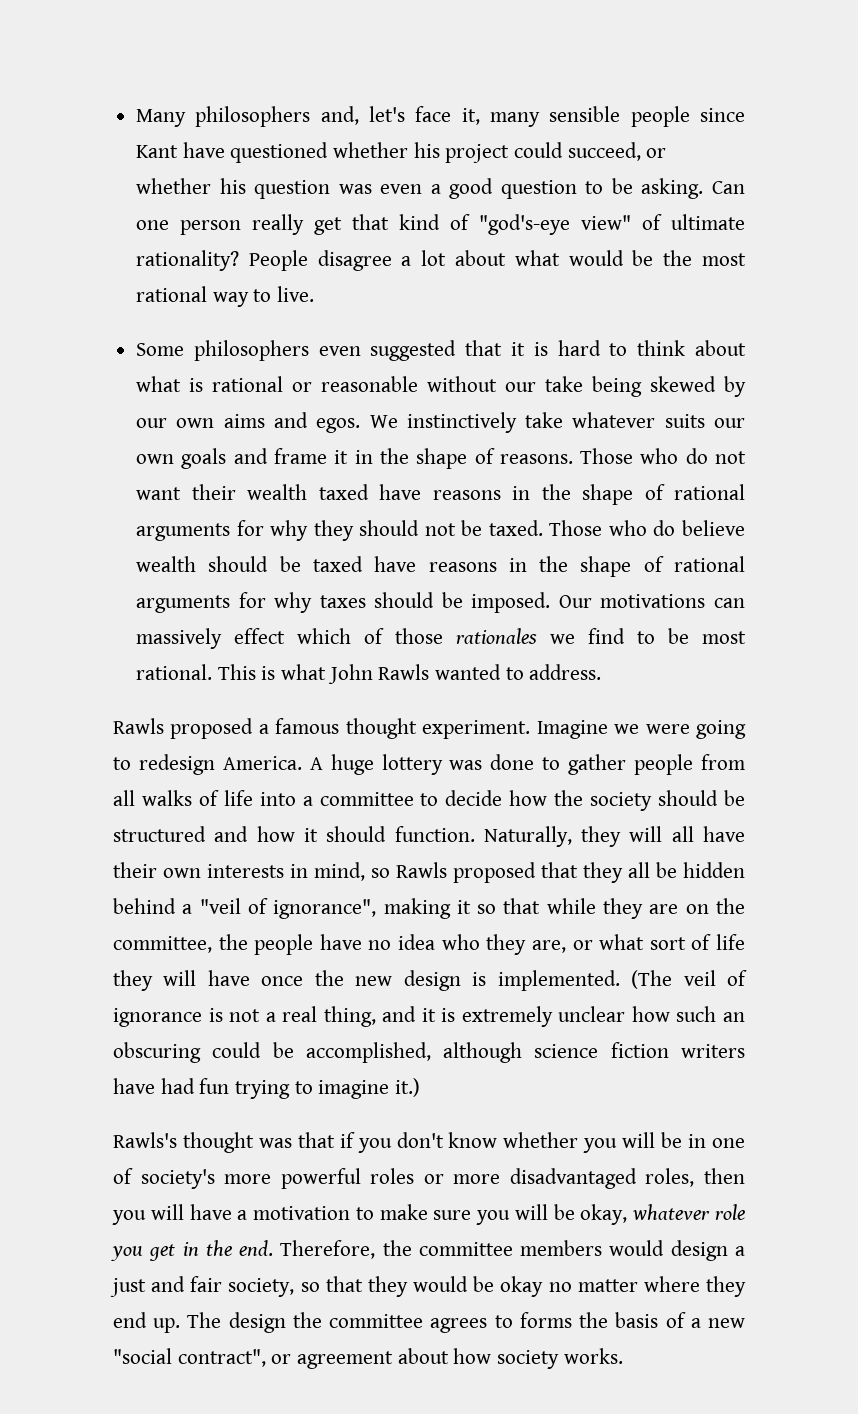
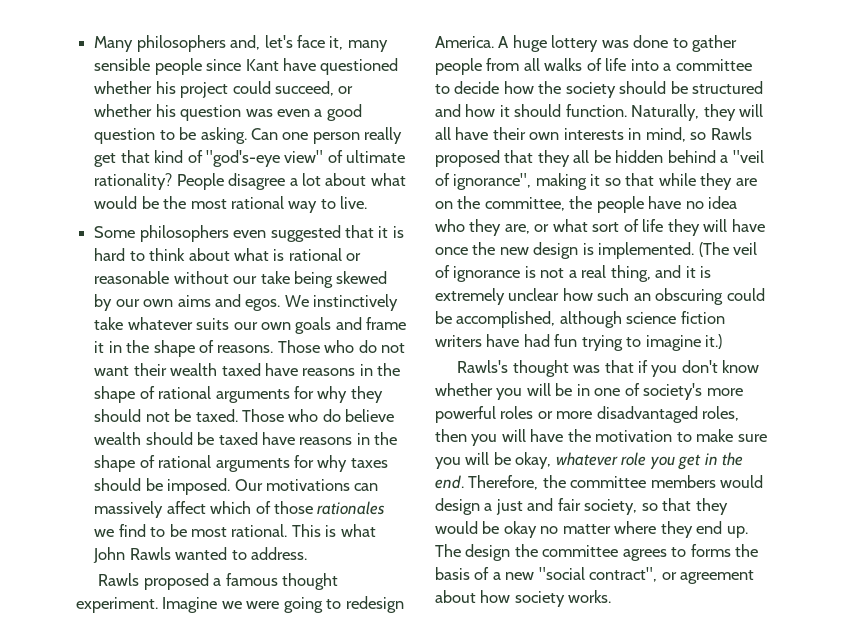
[234,628,286,644] effect -> [166,501,206,514] affect
[237,1210,248,1220] a -> [567,429,591,442] the

